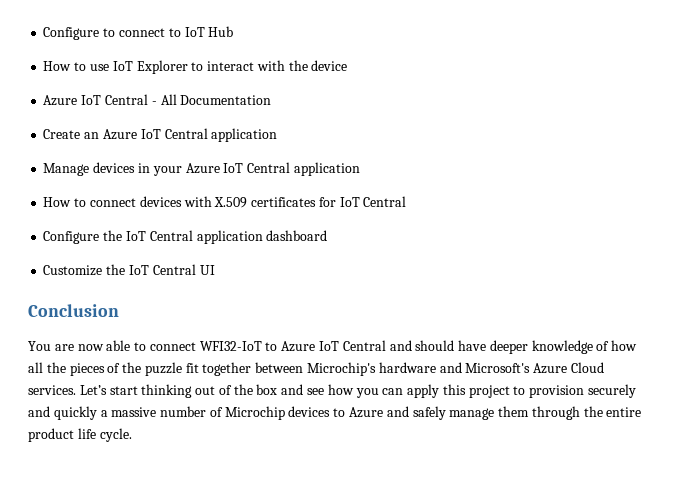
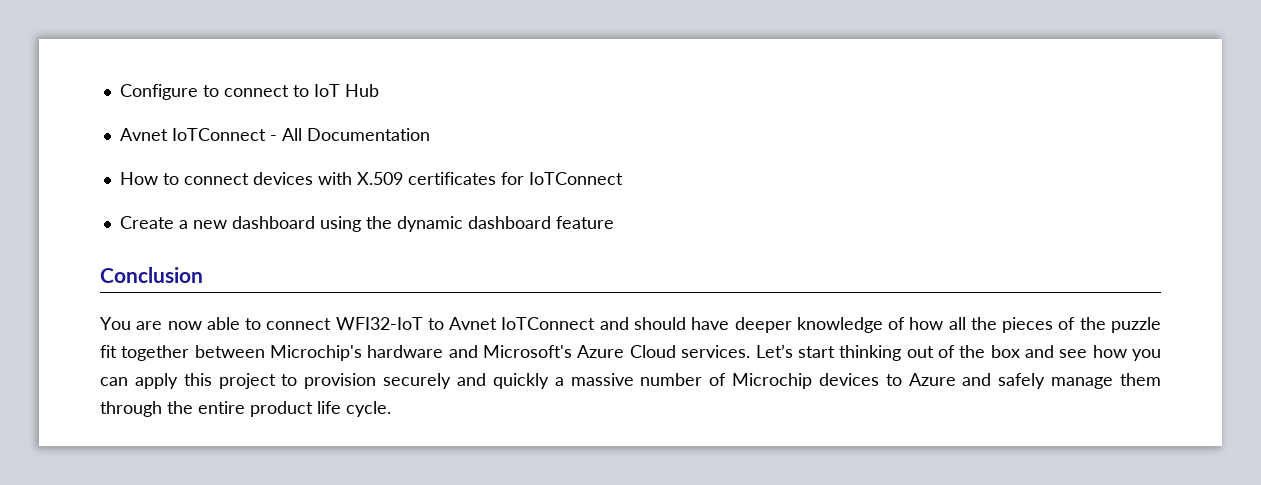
[43,60,348,74] [43,94,272,106] [43,128,278,142] [43,162,360,176] How to use IoT Explorer to interact with the device // Azure IoT Central - All Documentation // Create an Azure IoT Central application // Manage devices in your Azure IoT Central application -> [119,128,430,141] Avnet IoTConnect - All Documentation
[339,196,407,207] [43,230,328,244] [43,264,215,276] IoT Central // Configure the IoT Central application dashboard // Customize the IoT Central UI -> [528,172,623,185] [119,216,614,232] IoTConnect // Create a new dashboard using the dynamic dashboard feature
[281,340,386,352] Azure IoT Central -> [449,317,596,330] Avnet IoTConnect

